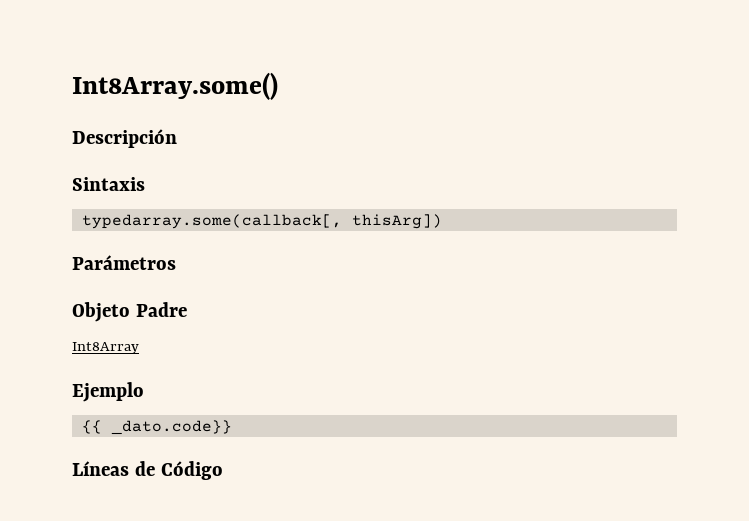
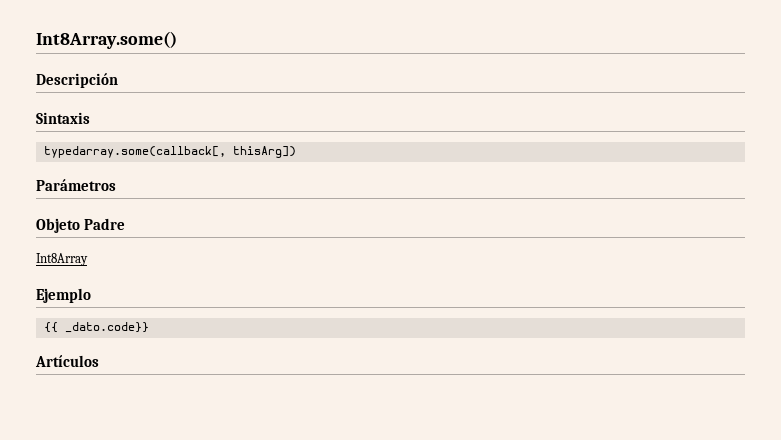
[72,461,223,480] Líneas de Código -> [35,355,99,367] Artículos

